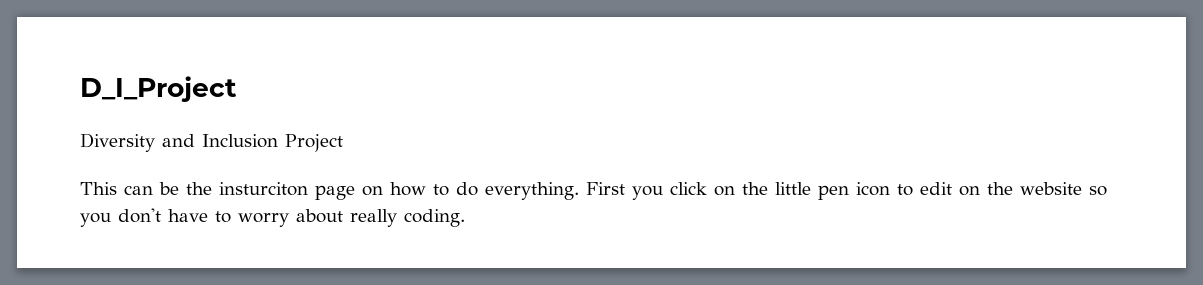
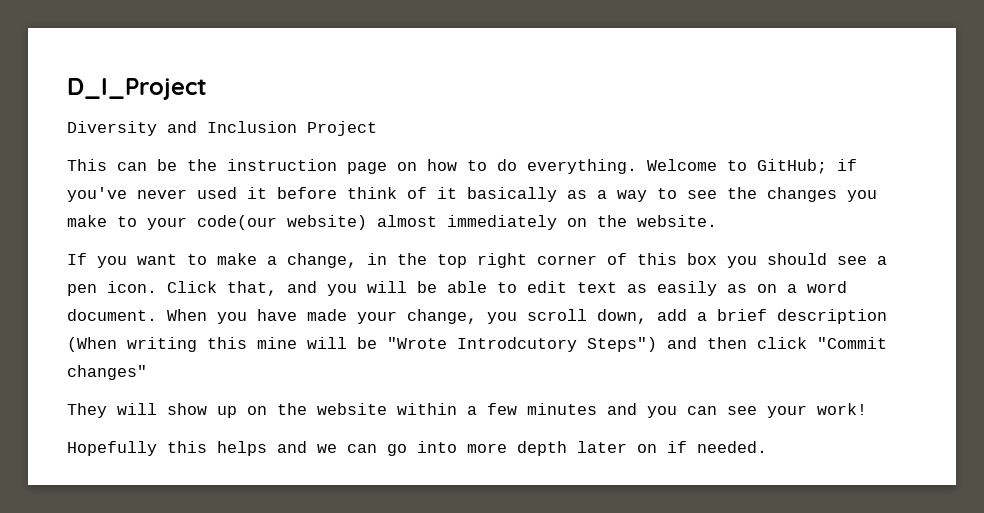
[219,182,308,196] insturciton -> [227,159,337,171] instruction
[586,182,1107,200] [80,208,465,227] First you click on the little pen icon to edit on the website so you don't have to worry about really coding. -> [647,159,857,174] [67,187,877,202] [67,215,717,230] [67,253,887,268] [67,281,847,296] [67,309,887,324] [67,337,887,352] [67,365,147,380] [67,403,867,418] [67,441,767,456] Welcome to GitHub; if you've never used it before think of it basically as a way to see the changes you make to your code(our website) almost immediately on the website. // If you want to make a change, in the top right corner of this box you should see a pen icon. Click that, and you will be able to edit text as easily as on a word document. When you have made your change, you scroll down, add a brief description (When writing this mine will be "Wrote Introdcutory Steps") and then click "Commit changes" // They will show up on the website within a few minutes and you can see your work! // Hopefully this helps and we can go into more depth later on if needed.

